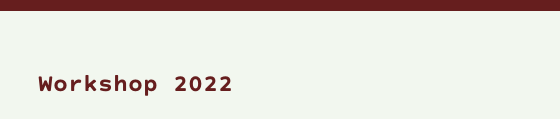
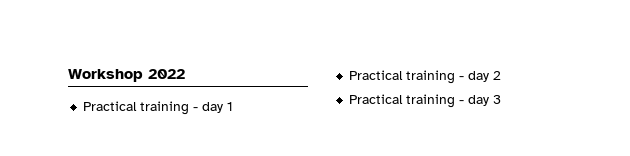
(233, 84) none -> [83,101,234,115] [349,70,502,84] [349,94,502,108] // Practical training - day 1 // Practical training - day 2 // Practical training - day 3

